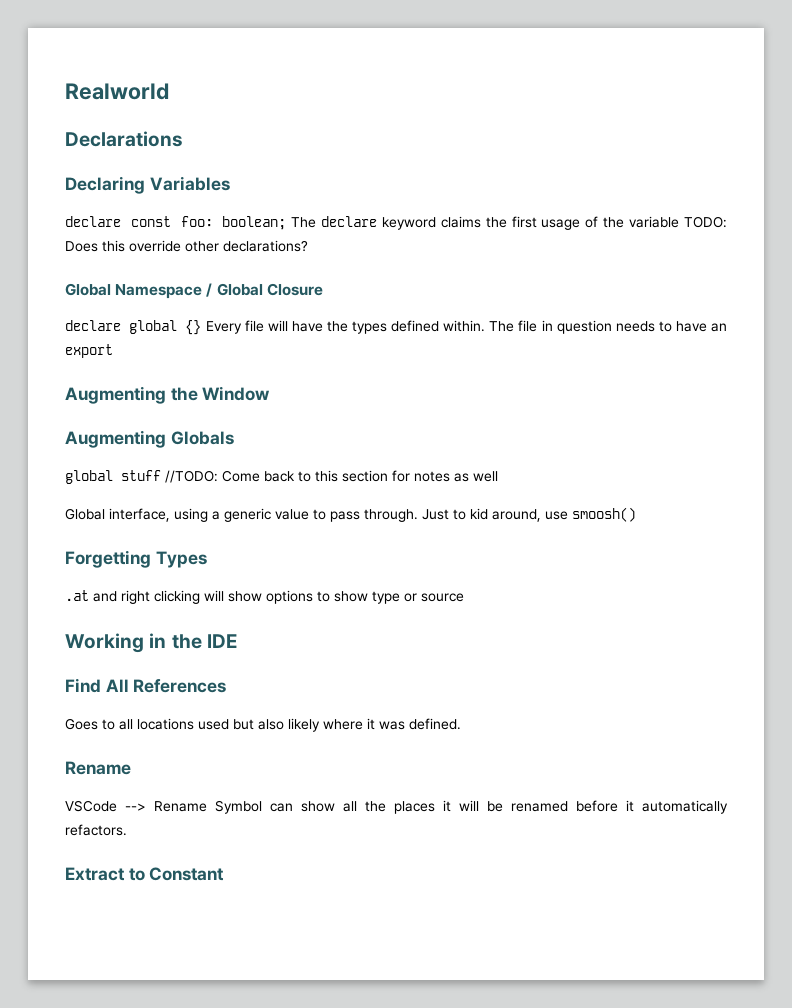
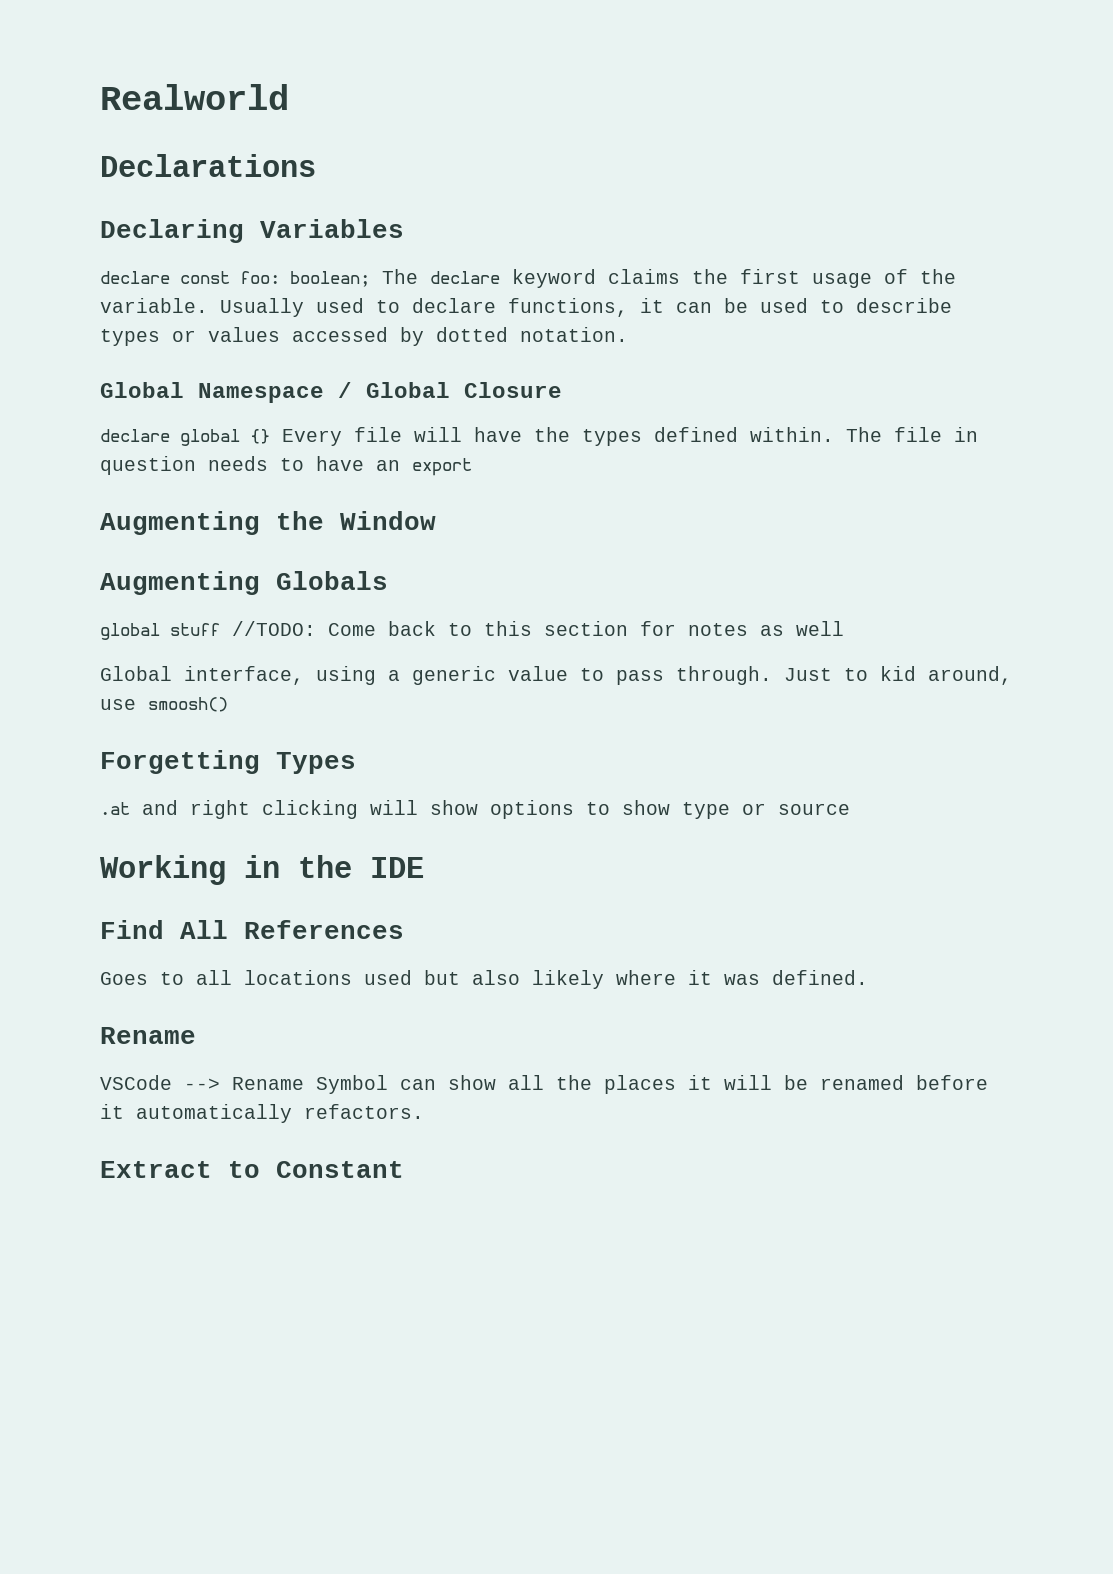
[629,216,727,228] [65,240,308,252] variable TODO: Does this override other declarations? -> [100,298,952,317] [100,327,628,346] variable. Usually used to declare functions, it can be used to describe types or values accessed by dotted notation.

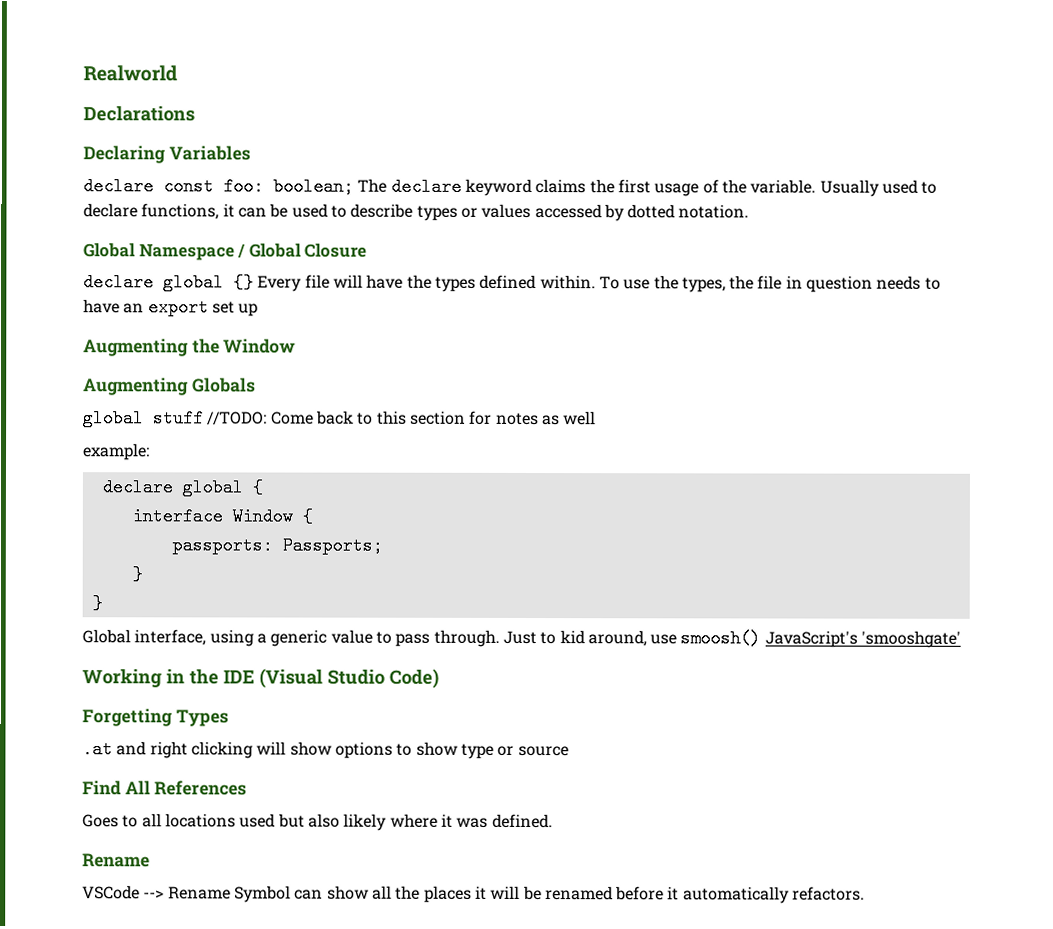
[846,427,882,442] The -> [598,275,755,293] To use the types, the
(472, 467) none -> [211,301,259,317] set up
(844, 628) none -> [83,443,150,461] [101,478,263,497] [131,507,313,526] [171,536,383,555] [131,565,143,584] [91,594,103,613] // example: // declare global { // interface Window { // passports: Passports; // } // }
(228, 704) none -> [764,630,962,648] [82,668,439,689] JavaScript's 'smooshgate' // Working in the IDE (Visual Studio Code)
[100,855,424,885] // Working in the IDE -> (569, 751) none
[100,1161,404,1178] // Extract to Constant -> (866, 893) none

